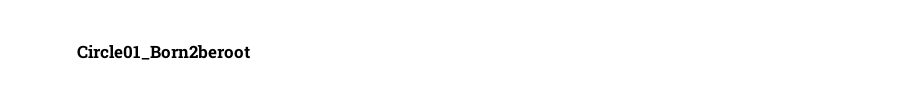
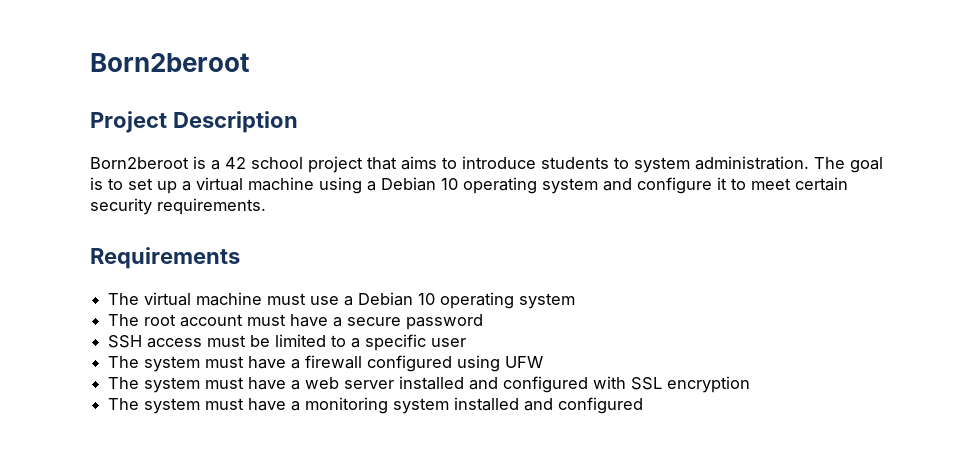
[77,45,250,60] Circle01_Born2beroot -> [90,53,250,72] [90,111,298,133] [90,156,883,173] [90,177,848,194] [90,198,266,215] [90,247,240,269] [108,292,576,309] [108,314,484,330] [108,334,467,351] [108,355,544,372] [108,376,751,393] [108,397,644,414] Born2beroot // Project Description // Born2beroot is a 42 school project that aims to introduce students to system administration. The goal is to set up a virtual machine using a Debian 10 operating system and configure it to meet certain security requirements. // Requirements // The virtual machine must use a Debian 10 operating system // The root account must have a secure password // SSH access must be limited to a specific user // The system must have a firewall configured using UFW // The system must have a web server installed and configured with SSL encryption // The system must have a monitoring system installed and configured

